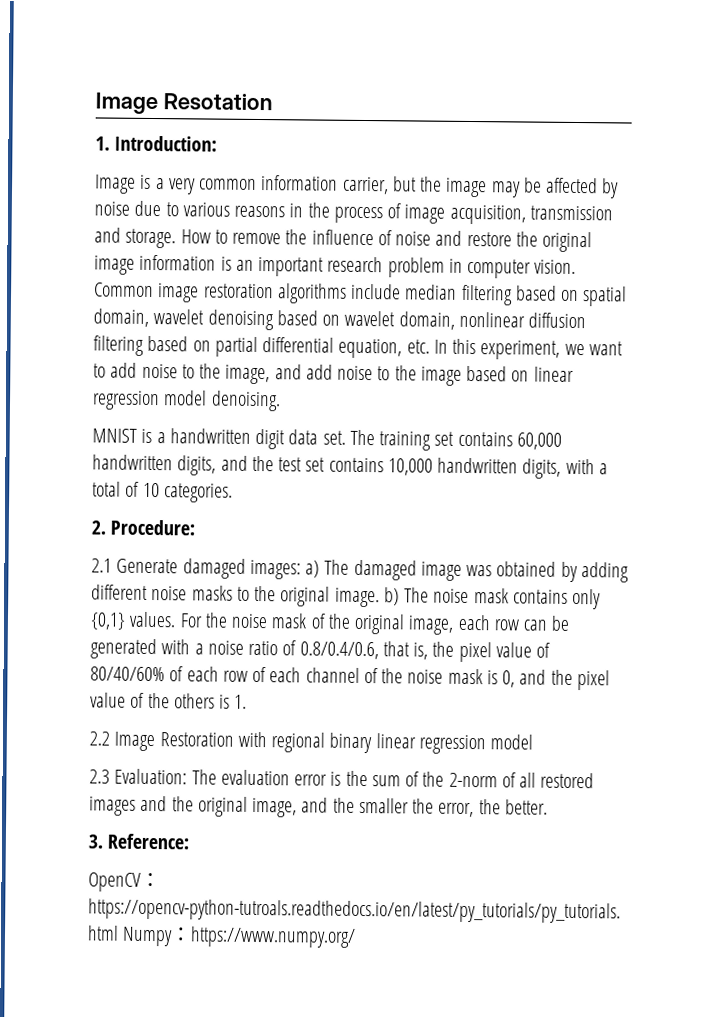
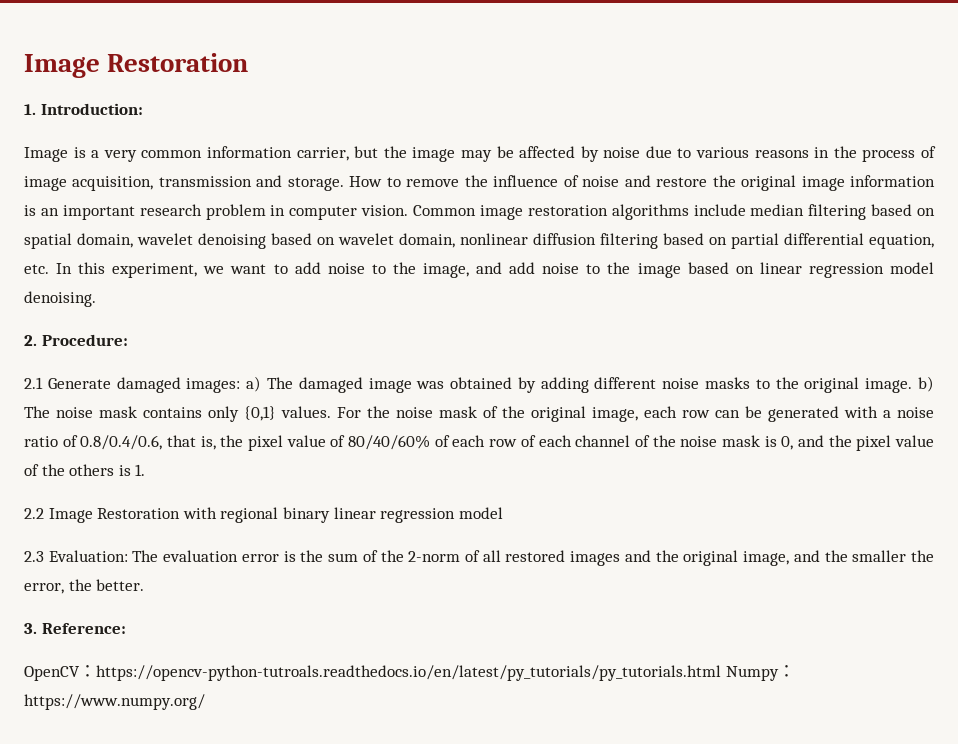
[95,92,273,115] Image Resotation -> [24,53,249,78] Image Restoration
[92,428,562,451] [92,454,608,479] [92,481,233,503] // MNIST is a handwritten digit data set. The training set contains 60,000 handwritten digits, and the test set contains 10,000 handwritten digits, with a total of 10 categories. -> (96, 299) none

